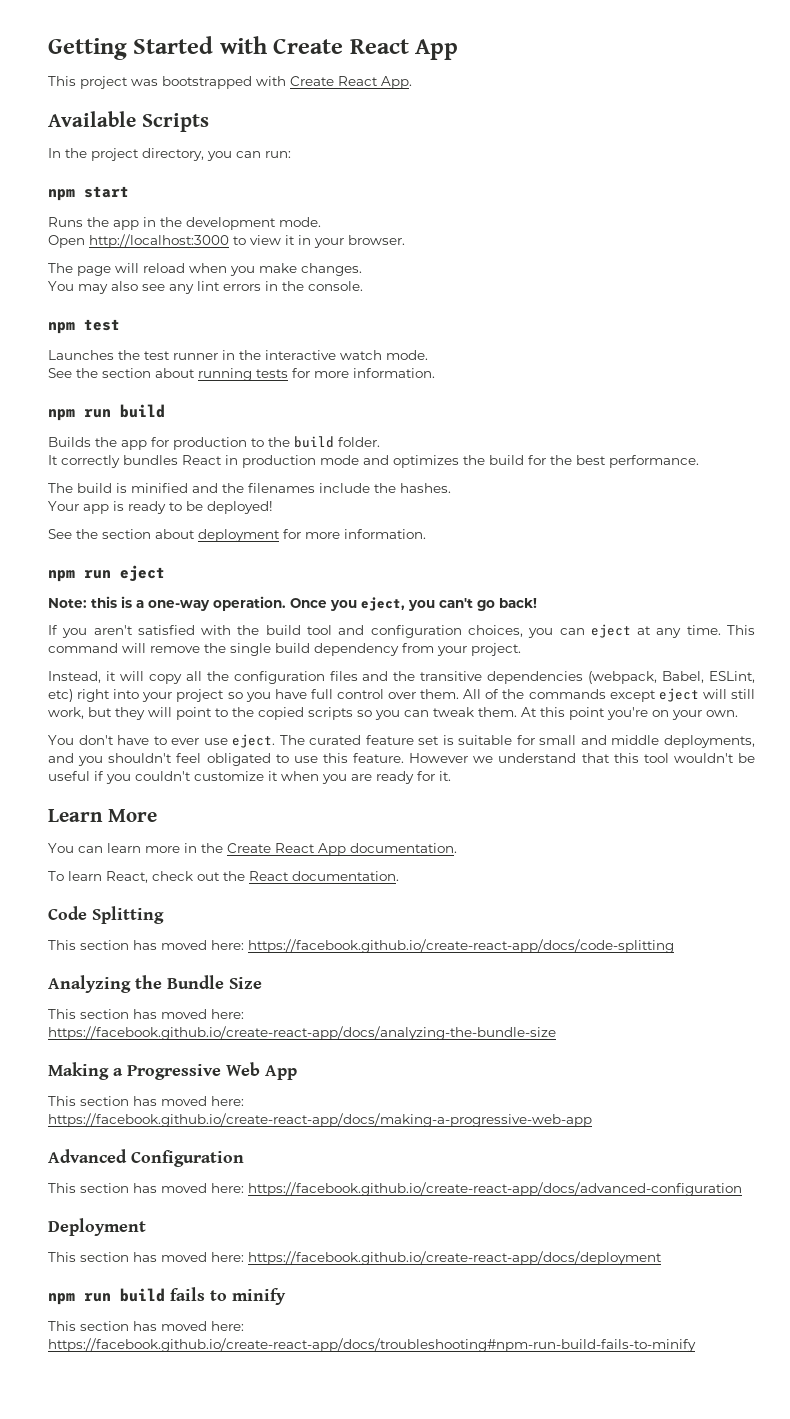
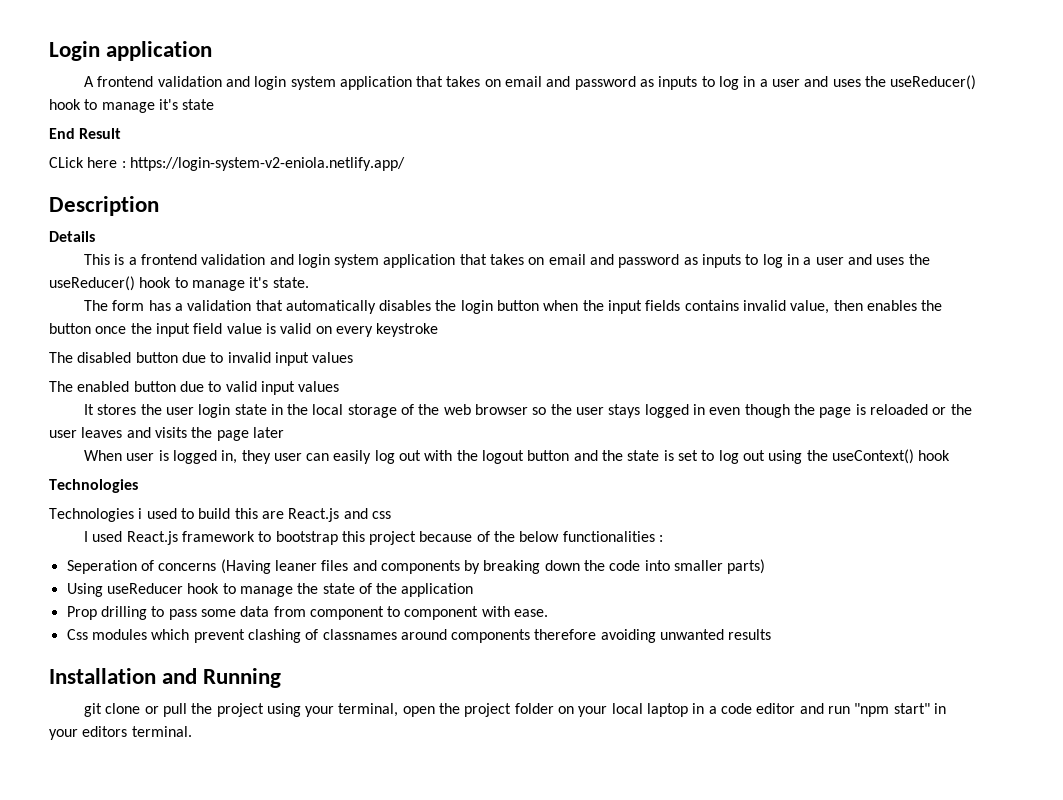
[48,36,459,60] [48,76,412,89] [48,111,209,132] [48,148,291,161] [48,186,129,201] [48,217,321,230] [48,234,405,248] [48,263,362,276] [48,281,363,294] [48,319,120,334] [48,350,428,360] [48,368,435,381] [48,404,165,421] [48,436,380,450] [48,455,699,468] [48,483,451,493] [48,501,273,514] [48,529,426,542] [48,565,165,582] [48,596,537,611] [48,624,755,638] [48,643,521,656] [48,671,756,684] [48,688,755,702] [48,707,738,720] [48,734,755,748] [48,753,755,766] [48,771,451,784] [48,809,157,822] [48,843,457,856] [48,871,399,883] [48,906,164,924] [48,939,674,953] [48,975,262,993] [48,1009,244,1019] [48,1026,556,1040] [48,1062,297,1080] [48,1096,244,1106] [48,1113,592,1127] [48,1149,244,1167] [48,1182,742,1196] [48,1218,146,1236] [48,1251,662,1265] [48,1287,286,1305] [48,1321,244,1331] [48,1338,696,1352] Getting Started with Create React App // This project was bootstrapped with Create React App. // Available Scripts // In the project directory, you can run: // npm start // Runs the app in the development mode. // Open http://localhost:3000 to view it in your browser. // The page will reload when you make changes. // You may also see any lint errors in the console. // npm test // Launches the test runner in the interactive watch mode. // See the section about running tests for more information. // npm run build // Builds the app for production to the build folder. // It correctly bundles React in production mode and optimizes the build for the best performance. // The build is minified and the filenames include the hashes. // Your app is ready to be deployed! // See the section about deployment for more information. // npm run eject // Note: this is a one-way operation. Once you eject, you can't go back! // If you aren't satisfied with the build tool and configuration choices, you can eject at any time. This command will remove the single build dependency from your project. // Instead, it will copy all the configuration files and the transitive dependencies (webpack, Babel, ESLint, etc) right into your project so you have full control over them. All of the commands except eject will still work, but they will point to the copied scripts so you can tweak them. At this point you're on your own. // You don't have to ever use eject. The curated feature set is suitable for small and middle deployments, and you shouldn't feel obligated to use this feature. However we understand that this tool wouldn't be useful if you couldn't customize it when you are ready for it. // Learn More // You can learn more in the Create React App documentation. // To learn React, check out the React documentation. // Code Splitting // This section has moved here: https://facebook.github.io/create-react-app/docs/code-splitting // Analyzing the Bundle Size // This section has moved here: https://facebook.github.io/create-react-app/docs/analyzing-the-bundle-size // Making a Progressive Web App // This section has moved here: https://facebook.github.io/create-react-app/docs/making-a-progressive-web-app // Advanced Configuration // This section has moved here: https://facebook.github.io/create-react-app/docs/advanced-configuration // Deployment // This section has moved here: https://facebook.github.io/create-react-app/docs/deployment // npm run build fails to minify // This section has moved here: https://facebook.github.io/create-react-app/docs/troubleshooting#npm-run-build-fails-to-minify -> [49,41,213,61] [83,75,977,90] [49,99,215,113] [49,128,122,139] [49,157,405,171] [49,196,159,216] [49,231,95,242] [83,254,930,268] [49,276,309,291] [83,300,943,314] [49,323,439,337] [49,352,354,366] [49,381,340,395] [83,404,972,418] [49,427,284,441] [83,449,951,464] [49,479,138,493] [49,508,391,522] [83,531,664,545] [66,559,766,574] [66,583,474,597] [66,606,549,620] [66,629,772,643] [49,668,282,688] [83,703,946,717] [49,726,192,740] Login application // A frontend validation and login system application that takes on email and password as inputs to log in a user and uses the useReducer() hook to manage it's state // End Result // CLick here : https://login-system-v2-eniola.netlify.app/ // Description // Details // This is a frontend validation and login system application that takes on email and password as inputs to log in a user and uses the useReducer() hook to manage it's state. // The form has a validation that automatically disables the login button when the input fields contains invalid value, then enables the button once the input field value is valid on every keystroke // The disabled button due to invalid input values // The enabled button due to valid input values // It stores the user login state in the local storage of the web browser so the user stays logged in even though the page is reloaded or the user leaves and visits the page later // When user is logged in, they user can easily log out with the logout button and the state is set to log out using the useContext() hook // Technologies // Technologies i used to build this are React.js and css // I used React.js framework to bootstrap this project because of the below functionalities : // Seperation of concerns (Having leaner files and components by breaking down the code into smaller parts) // Using useReducer hook to manage the state of the application // Prop drilling to pass some data from component to component with ease. // Css modules which prevent clashing of classnames around components therefore avoiding unwanted results // Installation and Running // git clone or pull the project using your terminal, open the project folder on your local laptop in a code editor and run "npm start" in your editors terminal.

